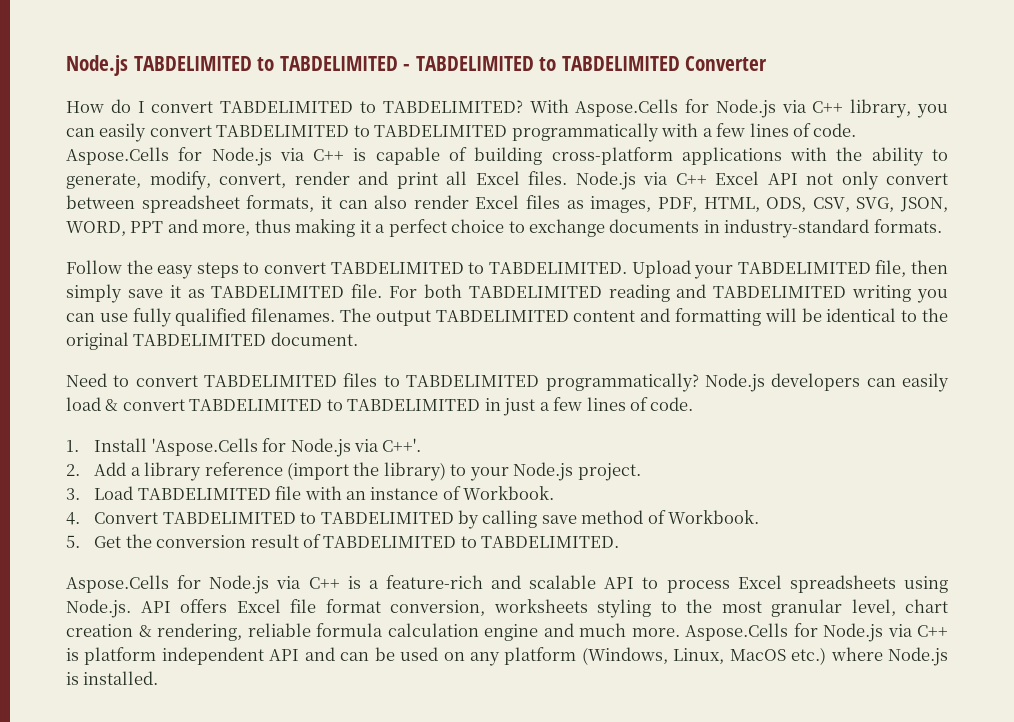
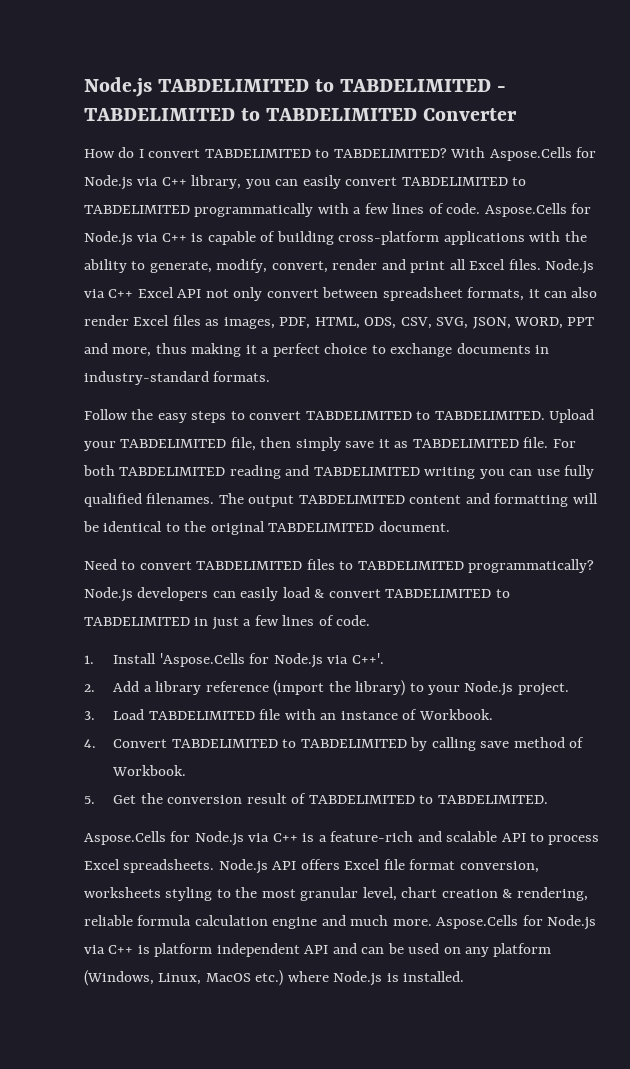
[789,575,948,593] [66,599,131,618] spreadsheets using Node.js. -> [123,859,268,874] spreadsheets. Node.js

